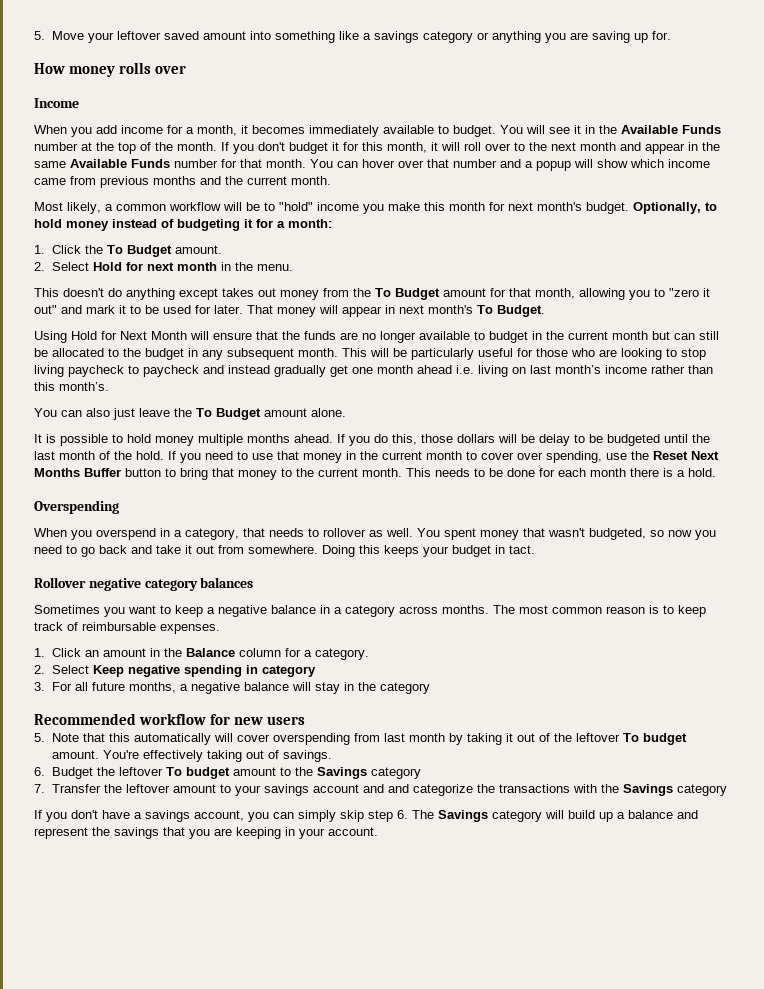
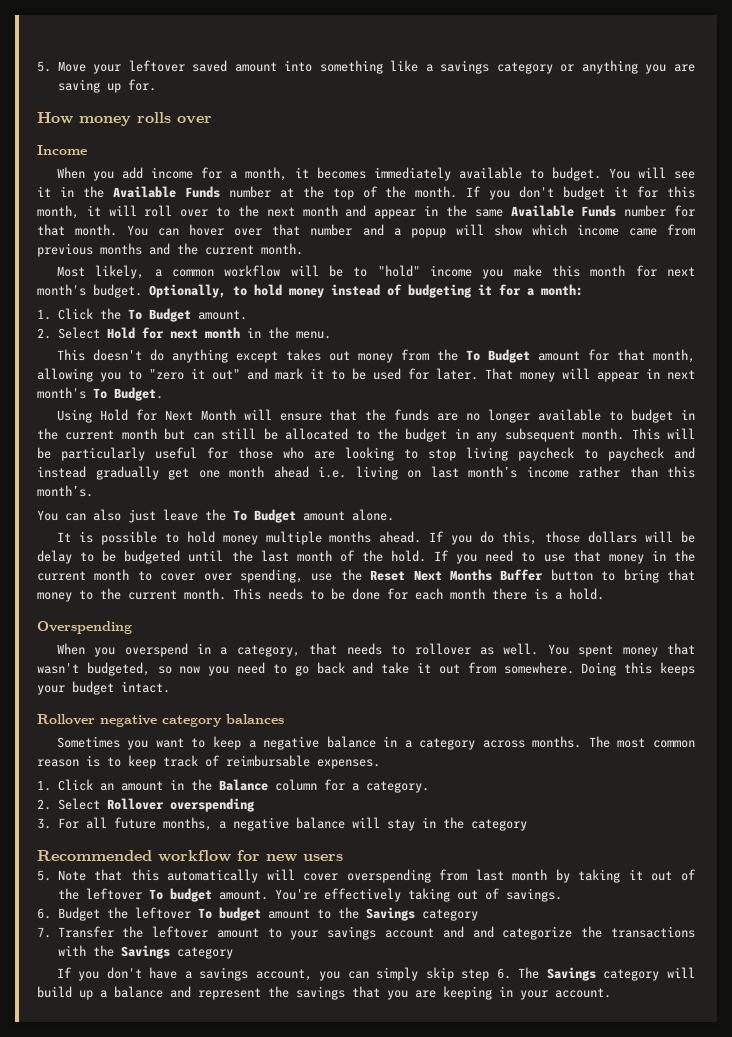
[495,545,535,554] in tact. -> [121,681,170,693] intact.
[92,665,316,677] Keep negative spending in category -> [106,798,255,812] Rollover overspending

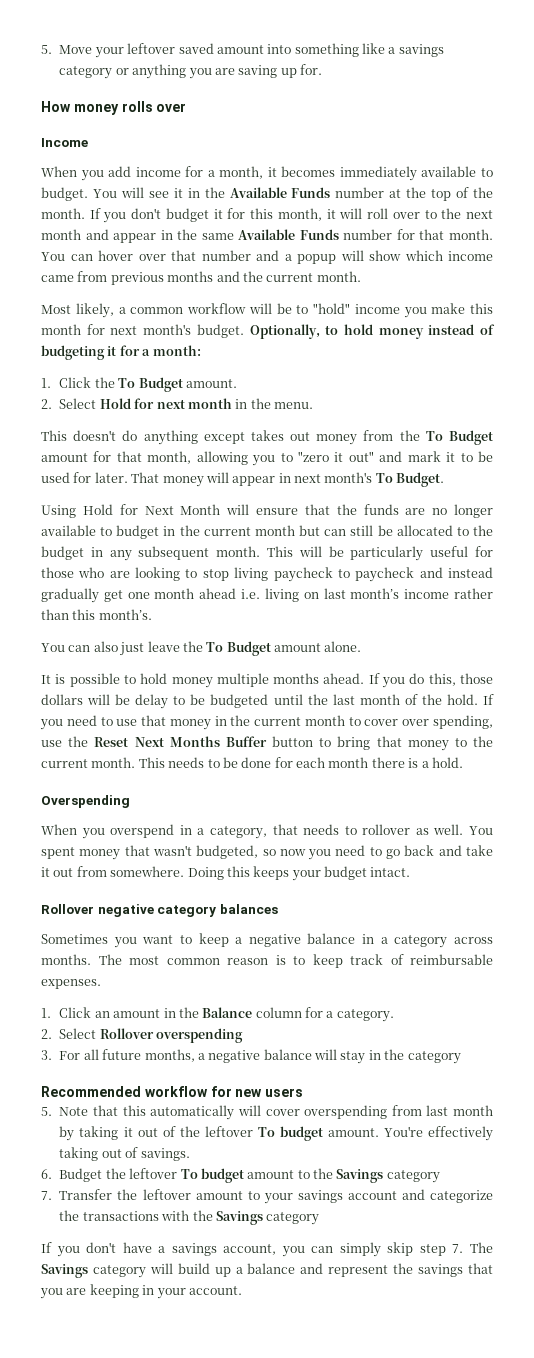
[472,926,494,938] and -> (425, 1194) none
[496,968,511,979] 6. -> [452,1244,464,1253] 7.

